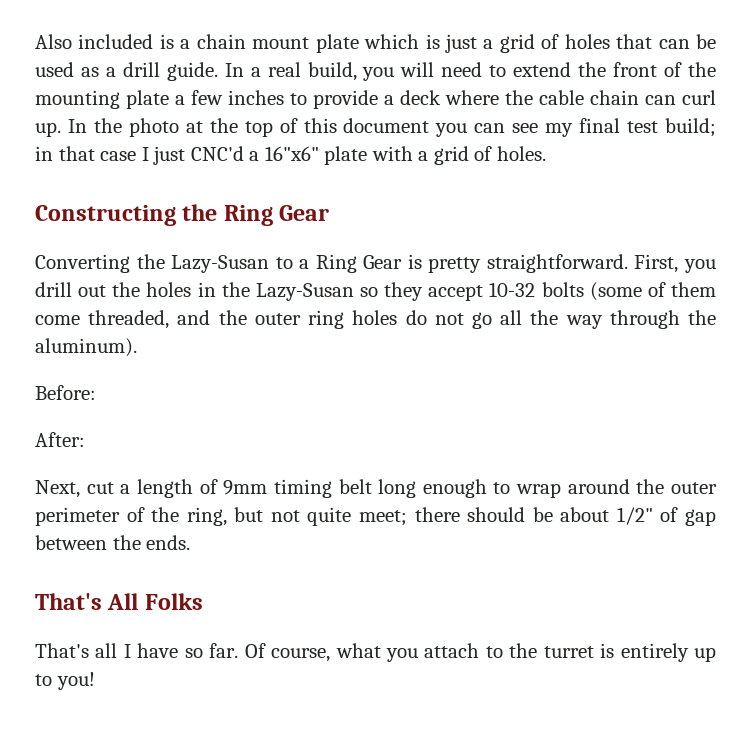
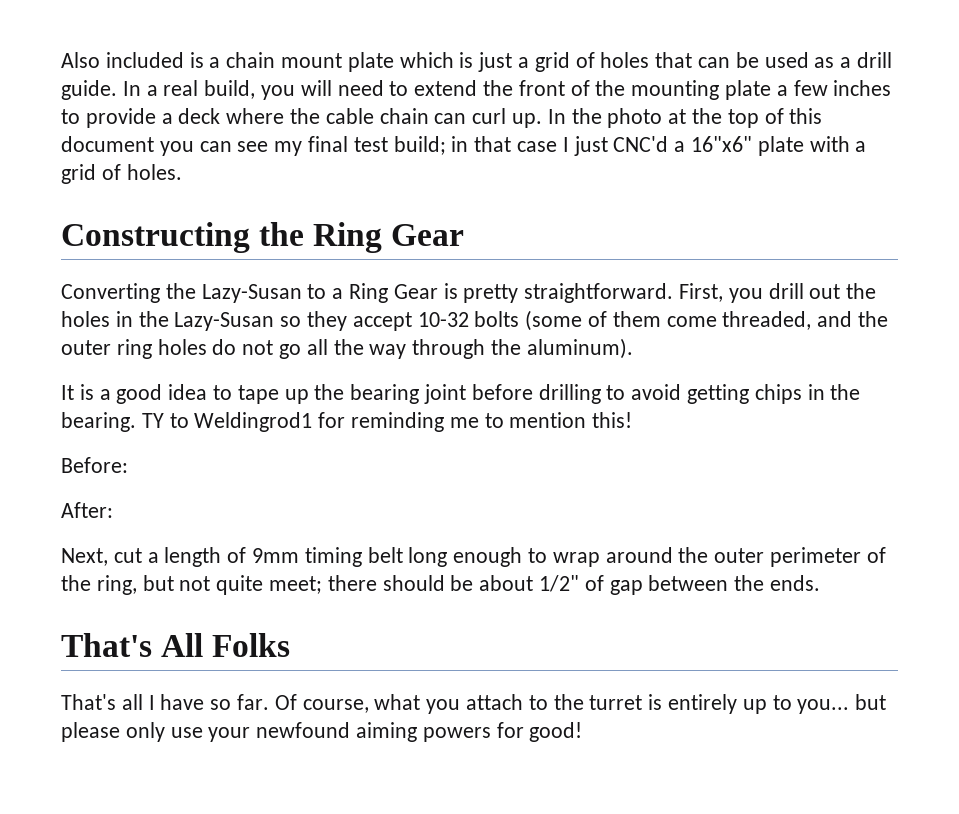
(137, 347) none -> [61,384,861,404] [61,412,633,432] // It is a good idea to tape up the bearing joint before drilling to avoid getting chips in the bearing. TY to Weldingrod1 for reminding me to mention this!
[56,672,95,690] you! -> [797,694,887,714] [61,722,583,742] you... but please only use your newfound aiming powers for good!

